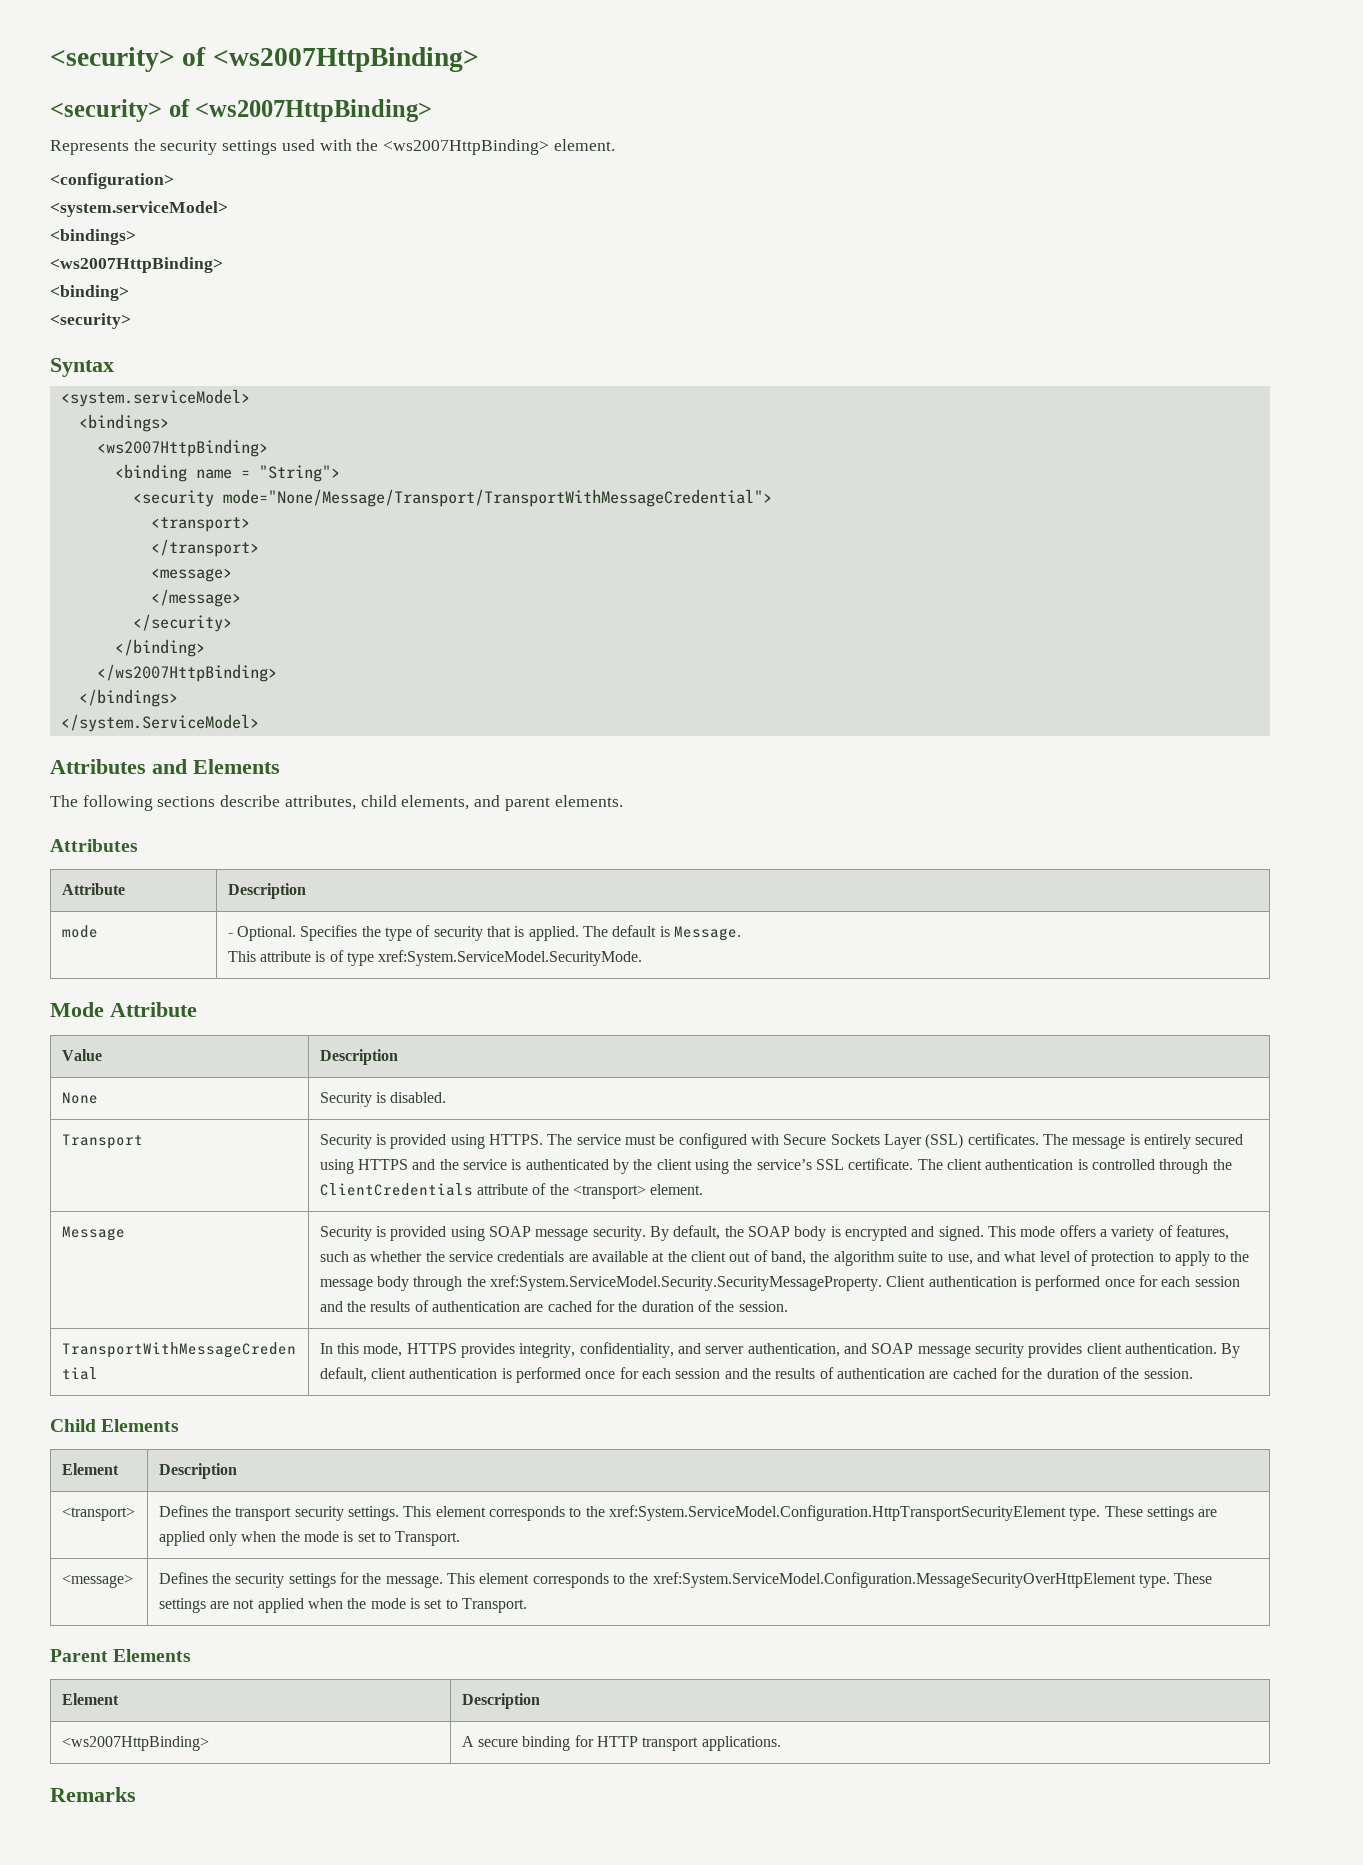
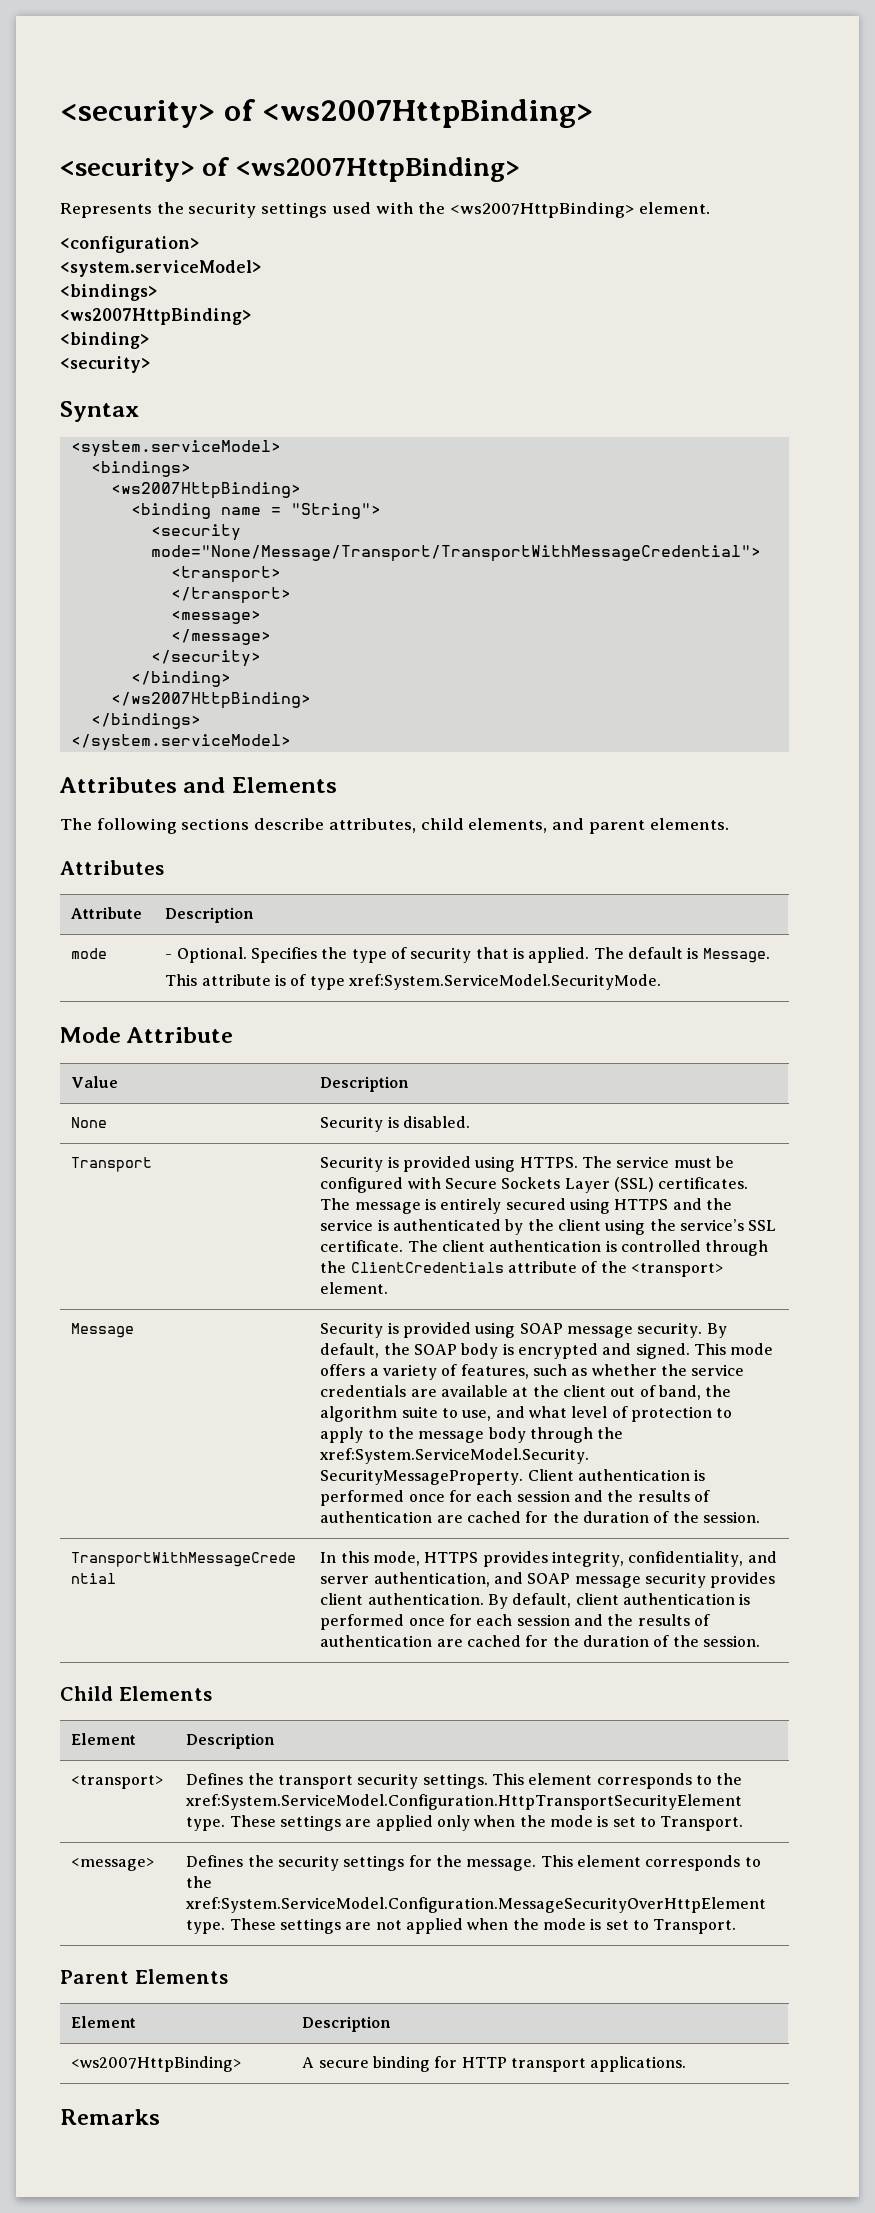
[60,714,259,732] </system.ServiceModel> -> [70,734,291,751] </system.serviceModel>

